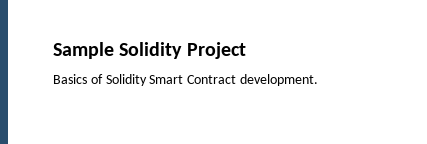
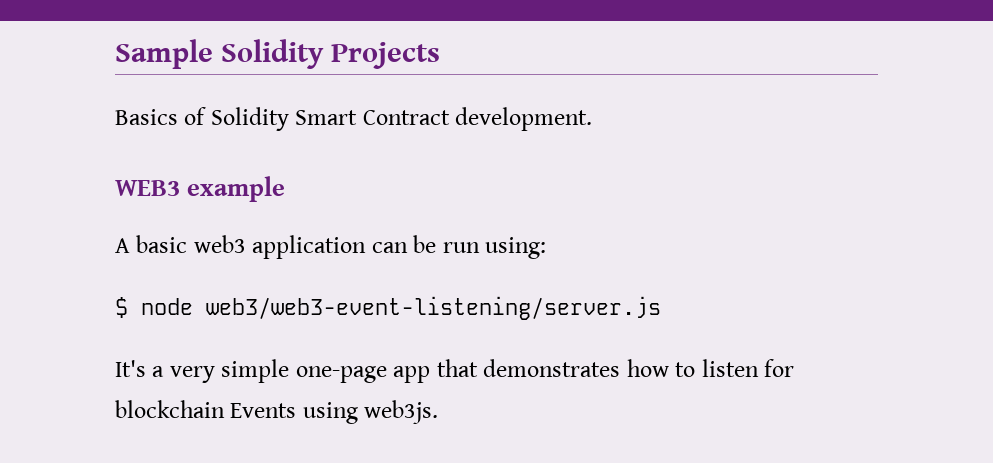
[186,42,246,59] Project -> [331,42,441,69] Projects
(318, 80) none -> [115,176,286,202] [115,235,547,259] [115,296,661,320] [115,359,795,383] [115,400,439,424] // WEB3 example // A basic web3 application can be run using: // $ node web3/web3-event-listening/server.js // It's a very simple one-page app that demonstrates how to listen for blockchain Events using web3js.

